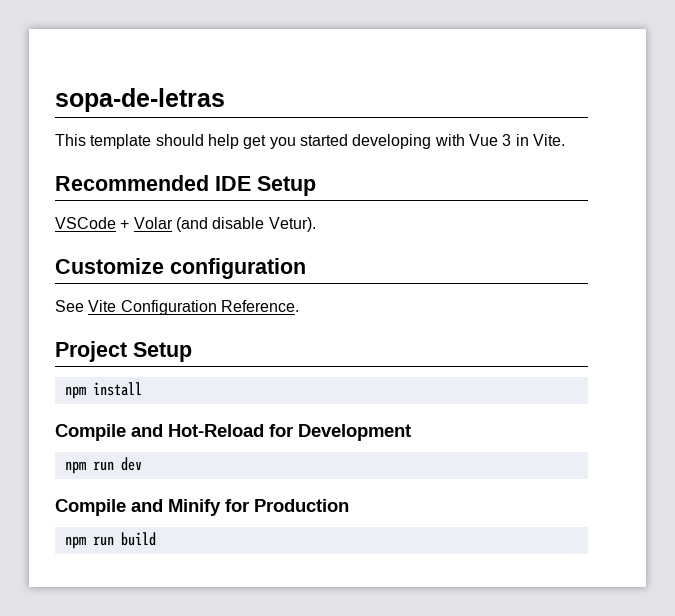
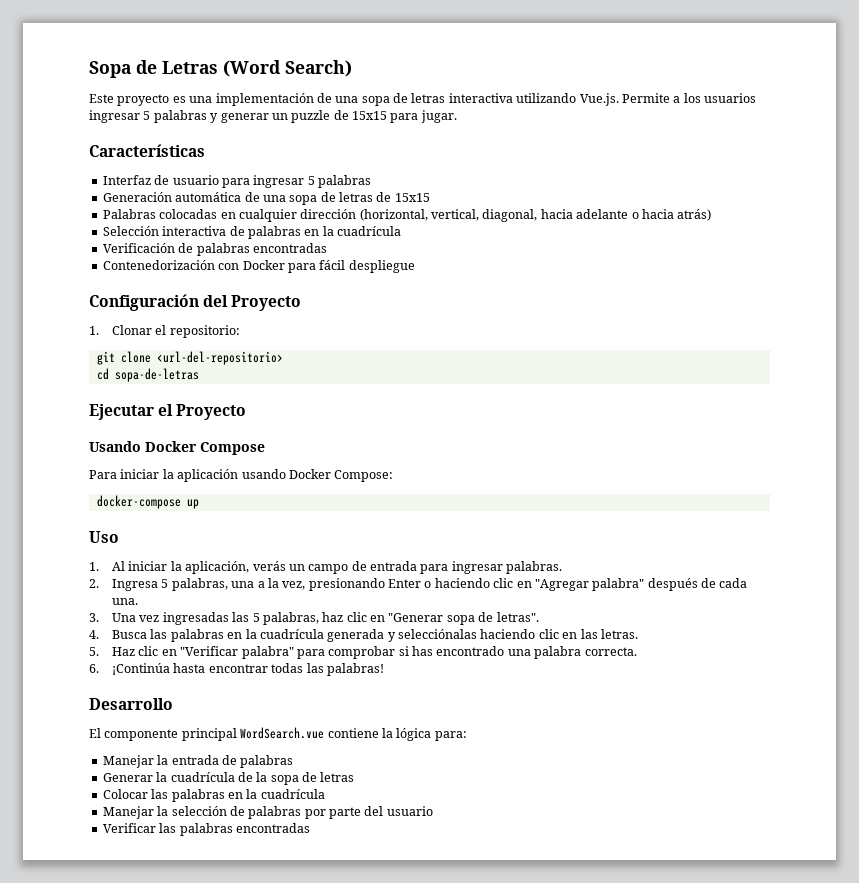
[55,88,225,112] [55,134,565,149] [55,175,316,196] [55,217,316,232] [55,258,306,279] [55,300,299,315] [55,341,192,362] [64,382,142,399] [55,424,411,441] [64,457,142,474] [55,499,349,516] [64,532,156,549] sopa-de-letras // This template should help get you started developing with Vue 3 in Vite. // Recommended IDE Setup // VSCode + Volar (and disable Vetur). // Customize configuration // See Vite Configuration Reference. // Project Setup // npm install // Compile and Hot-Reload for Development // npm run dev // Compile and Minify for Production // npm run build -> [89,60,352,78] [89,93,756,106] [89,110,457,123] [89,144,205,157] [102,175,371,188] [102,192,430,205] [102,209,712,222] [102,226,401,239] [102,243,327,256] [102,260,415,273] [89,294,302,311] [89,325,240,338] [96,351,283,365] [96,368,199,382] [89,404,247,420] [89,441,265,455] [89,469,394,482] [96,495,199,509] [89,531,119,543] [89,561,563,574] [89,578,748,591] [112,598,139,605] [89,612,539,625] [89,629,638,642] [89,646,637,659] [89,663,384,676] [89,698,173,710] [89,727,467,741] [102,755,294,768] [102,772,355,785] [102,789,325,802] [102,806,433,819] [102,823,310,836] Sopa de Letras (Word Search) // Este proyecto es una implementación de una sopa de letras interactiva utilizando Vue.js. Permite a los usuarios ingresar 5 palabras y generar un puzzle de 15x15 para jugar. // Características // Interfaz de usuario para ingresar 5 palabras // Generación automática de una sopa de letras de 15x15 // Palabras colocadas en cualquier dirección (horizontal, vertical, diagonal, hacia adelante o hacia atrás) // Selección interactiva de palabras en la cuadrícula // Verificación de palabras encontradas // Contenedorización con Docker para fácil despliegue // Configuración del Proyecto // 1. Clonar el repositorio: // git clone <url-del-repositorio> // cd sopa-de-letras // Ejecutar el Proyecto // Usando Docker Compose // Para iniciar la aplicación usando Docker Compose: // docker-compose up // Uso // 1. Al iniciar la aplicación, verás un campo de entrada para ingresar palabras. // 2. Ingresa 5 palabras, una a la vez, presionando Enter o haciendo clic en "Agregar palabra" después de cada una. // 3. Una vez ingresadas las 5 palabras, haz clic en "Generar sopa de letras". // 4. Busca las palabras en la cuadrícula generada y selecciónalas haciendo clic en las letras. // 5. Haz clic en "Verificar palabra" para comprobar si has encontrado una palabra correcta. // 6. ¡Continúa hasta encontrar todas las palabras! // Desarrollo // El componente principal WordSearch.vue contiene la lógica para: // Manejar la entrada de palabras // Generar la cuadrícula de la sopa de letras // Colocar las palabras en la cuadrícula // Manejar la selección de palabras por parte del usuario // Verificar las palabras encontradas

